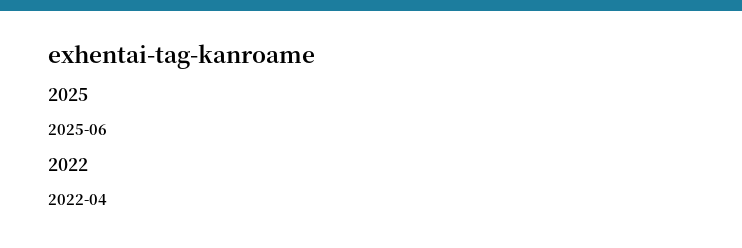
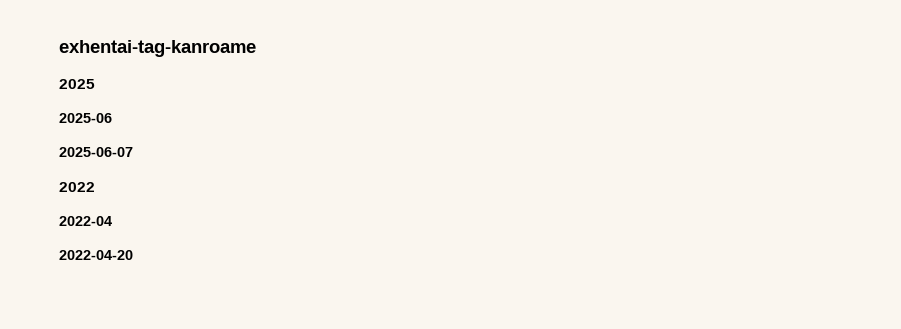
(107, 129) none -> [59,147,133,157] // 2025-06-07
(107, 199) none -> [59,250,133,260] // 2022-04-20

